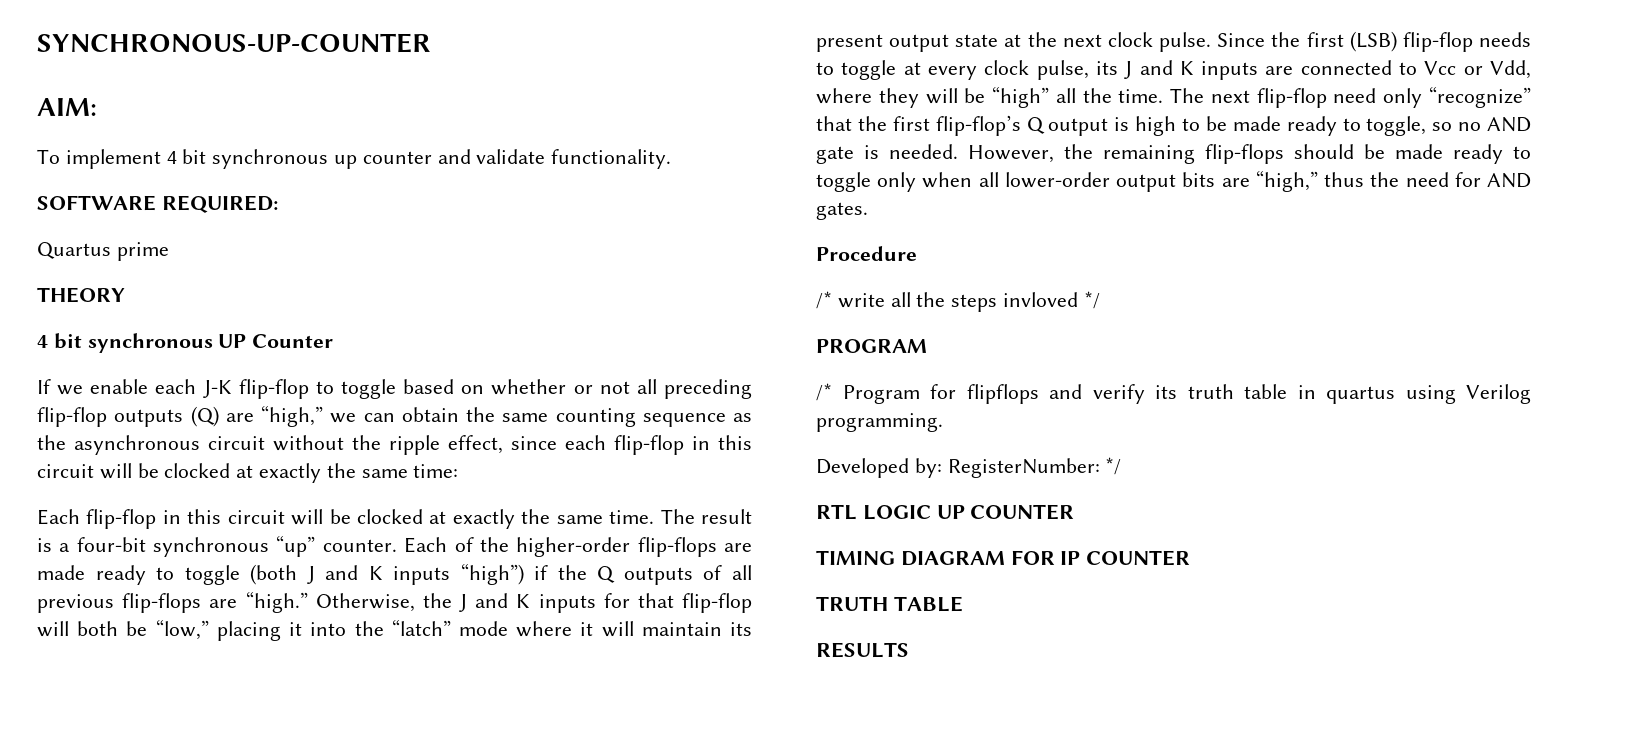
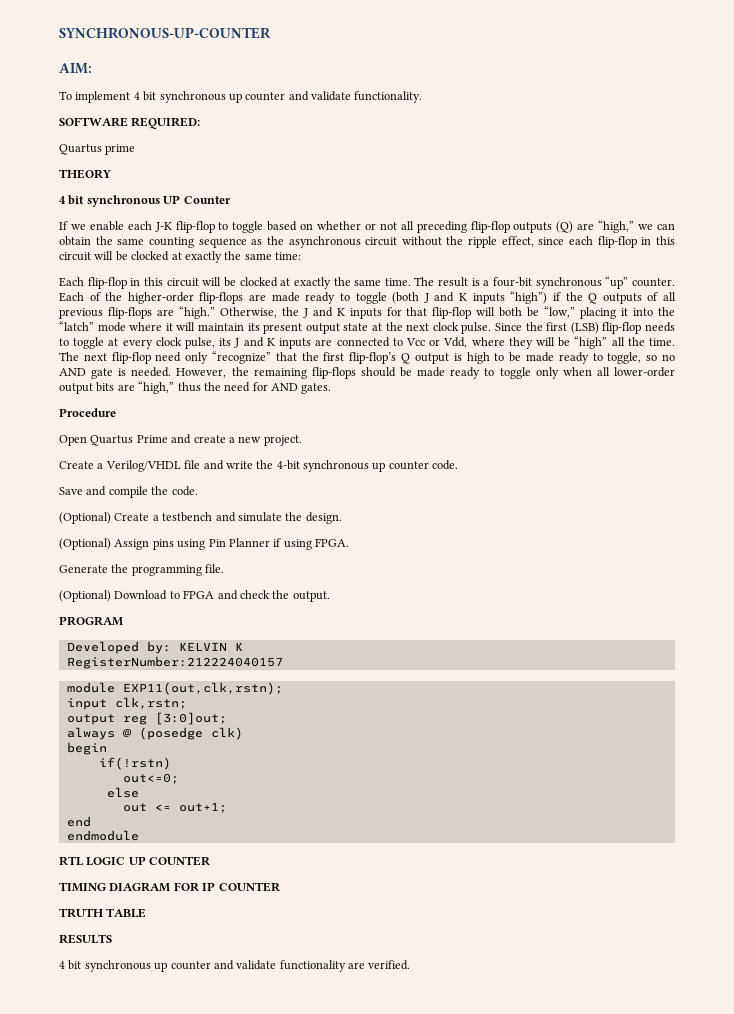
[816,291,1100,312] [816,339,927,353] [816,383,1531,404] [816,413,943,432] [816,457,1122,478] /* write all the steps invloved */ // PROGRAM // /* Program for flipflops and verify its truth table in quartus using Verilog programming. // Developed by: RegisterNumber: */ -> [59,434,302,446] [59,460,459,472] [59,486,198,498] [59,512,342,524] [59,538,349,550] [59,564,225,576] [59,590,330,602] [59,616,123,626] [66,641,243,654] [66,656,283,669] [66,682,283,695] [66,697,187,710] [66,712,227,725] [66,727,243,740] [66,742,107,755] [98,757,171,770] [122,773,179,784] [106,787,139,798] [122,802,227,813] [66,816,91,827] [66,830,139,841] Open Quartus Prime and create a new project. // Create a Verilog/VHDL file and write the 4-bit synchronous up counter code. // Save and compile the code. // (Optional) Create a testbench and simulate the design. // (Optional) Assign pins using Pin Planner if using FPGA. // Generate the programming file. // (Optional) Download to FPGA and check the output. // PROGRAM // Developed by: KELVIN K // RegisterNumber:212224040157 // module EXP11(out,clk,rstn); // input clk,rstn; // output reg [3:0]out; // always @ (posedge clk) // begin // if(!rstn) // out<=0; // else // out <= out+1; // end // endmodule
(909, 650) none -> [59,960,411,972] // 4 bit synchronous up counter and validate functionality are verified.

